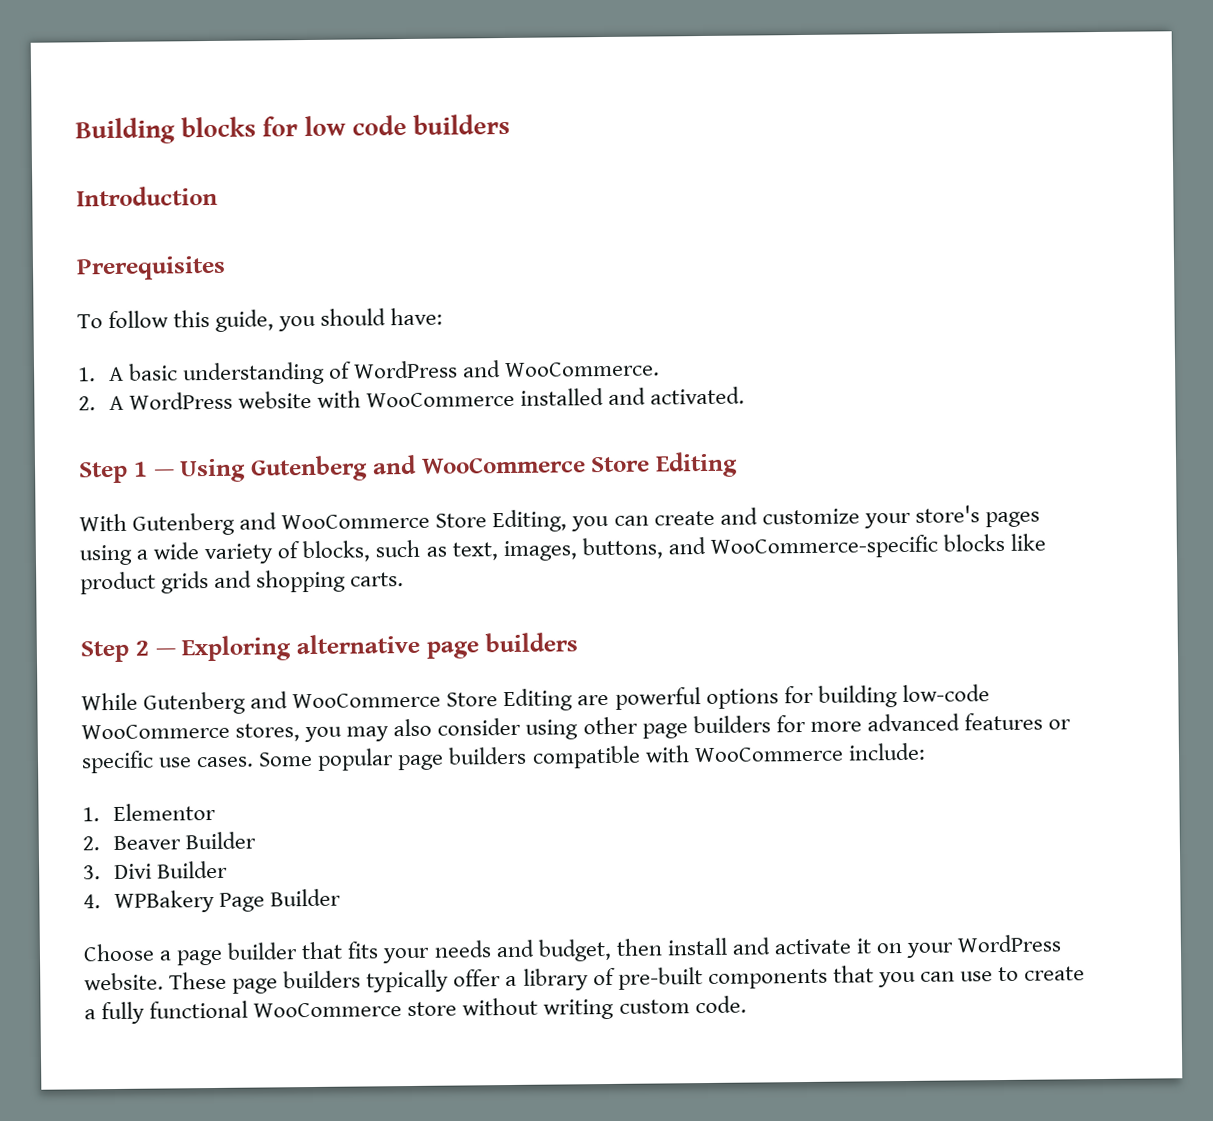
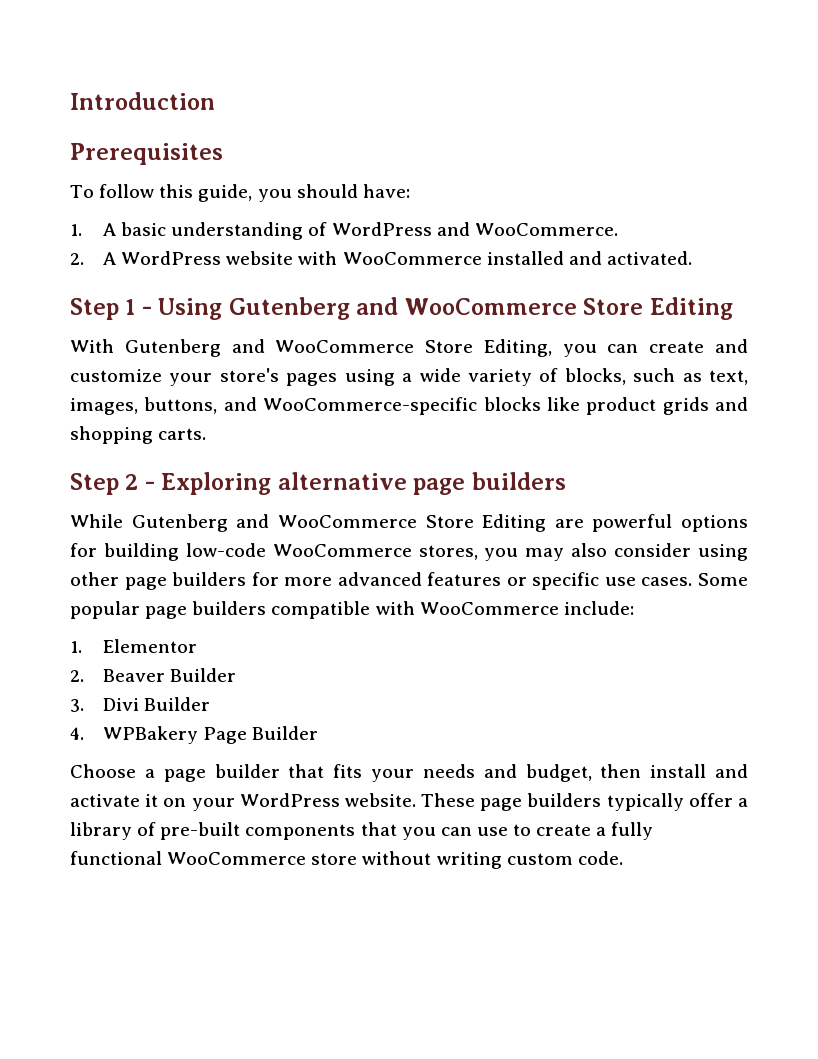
[75,113,511,145] Building blocks for low code builders // -> (70, 101) none
[153,469,175,477] — -> [141,306,152,315] -
[154,648,176,656] — -> [144,481,155,490] -

